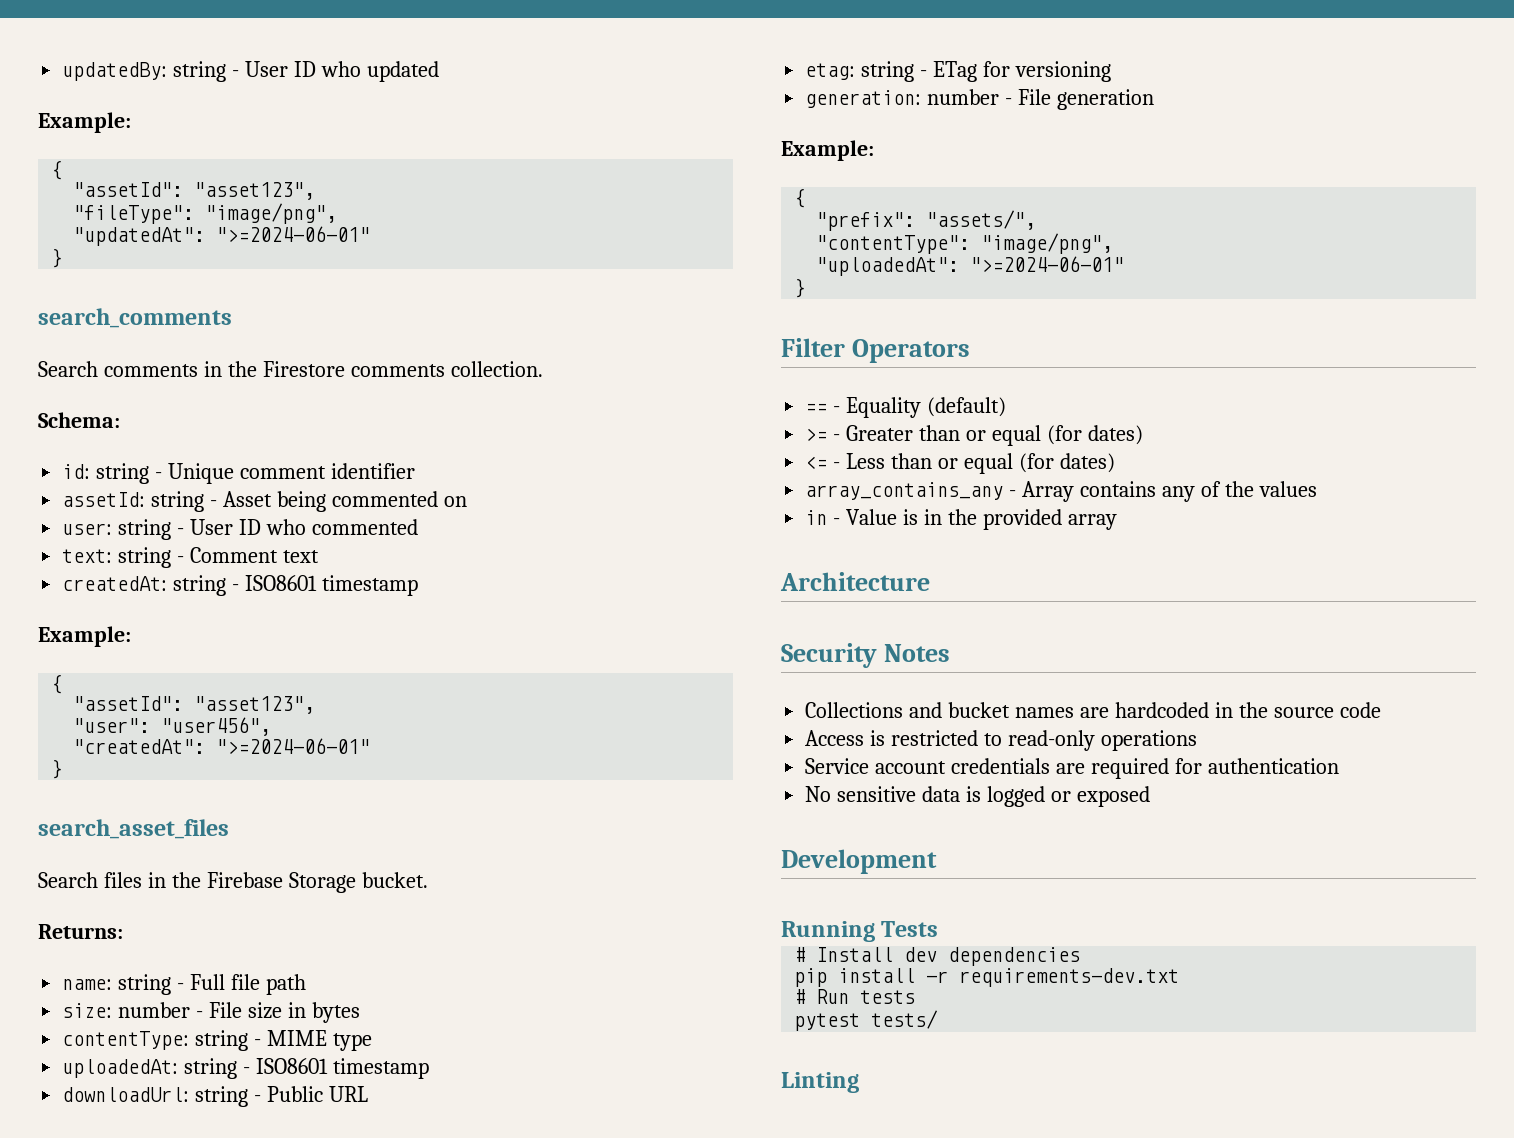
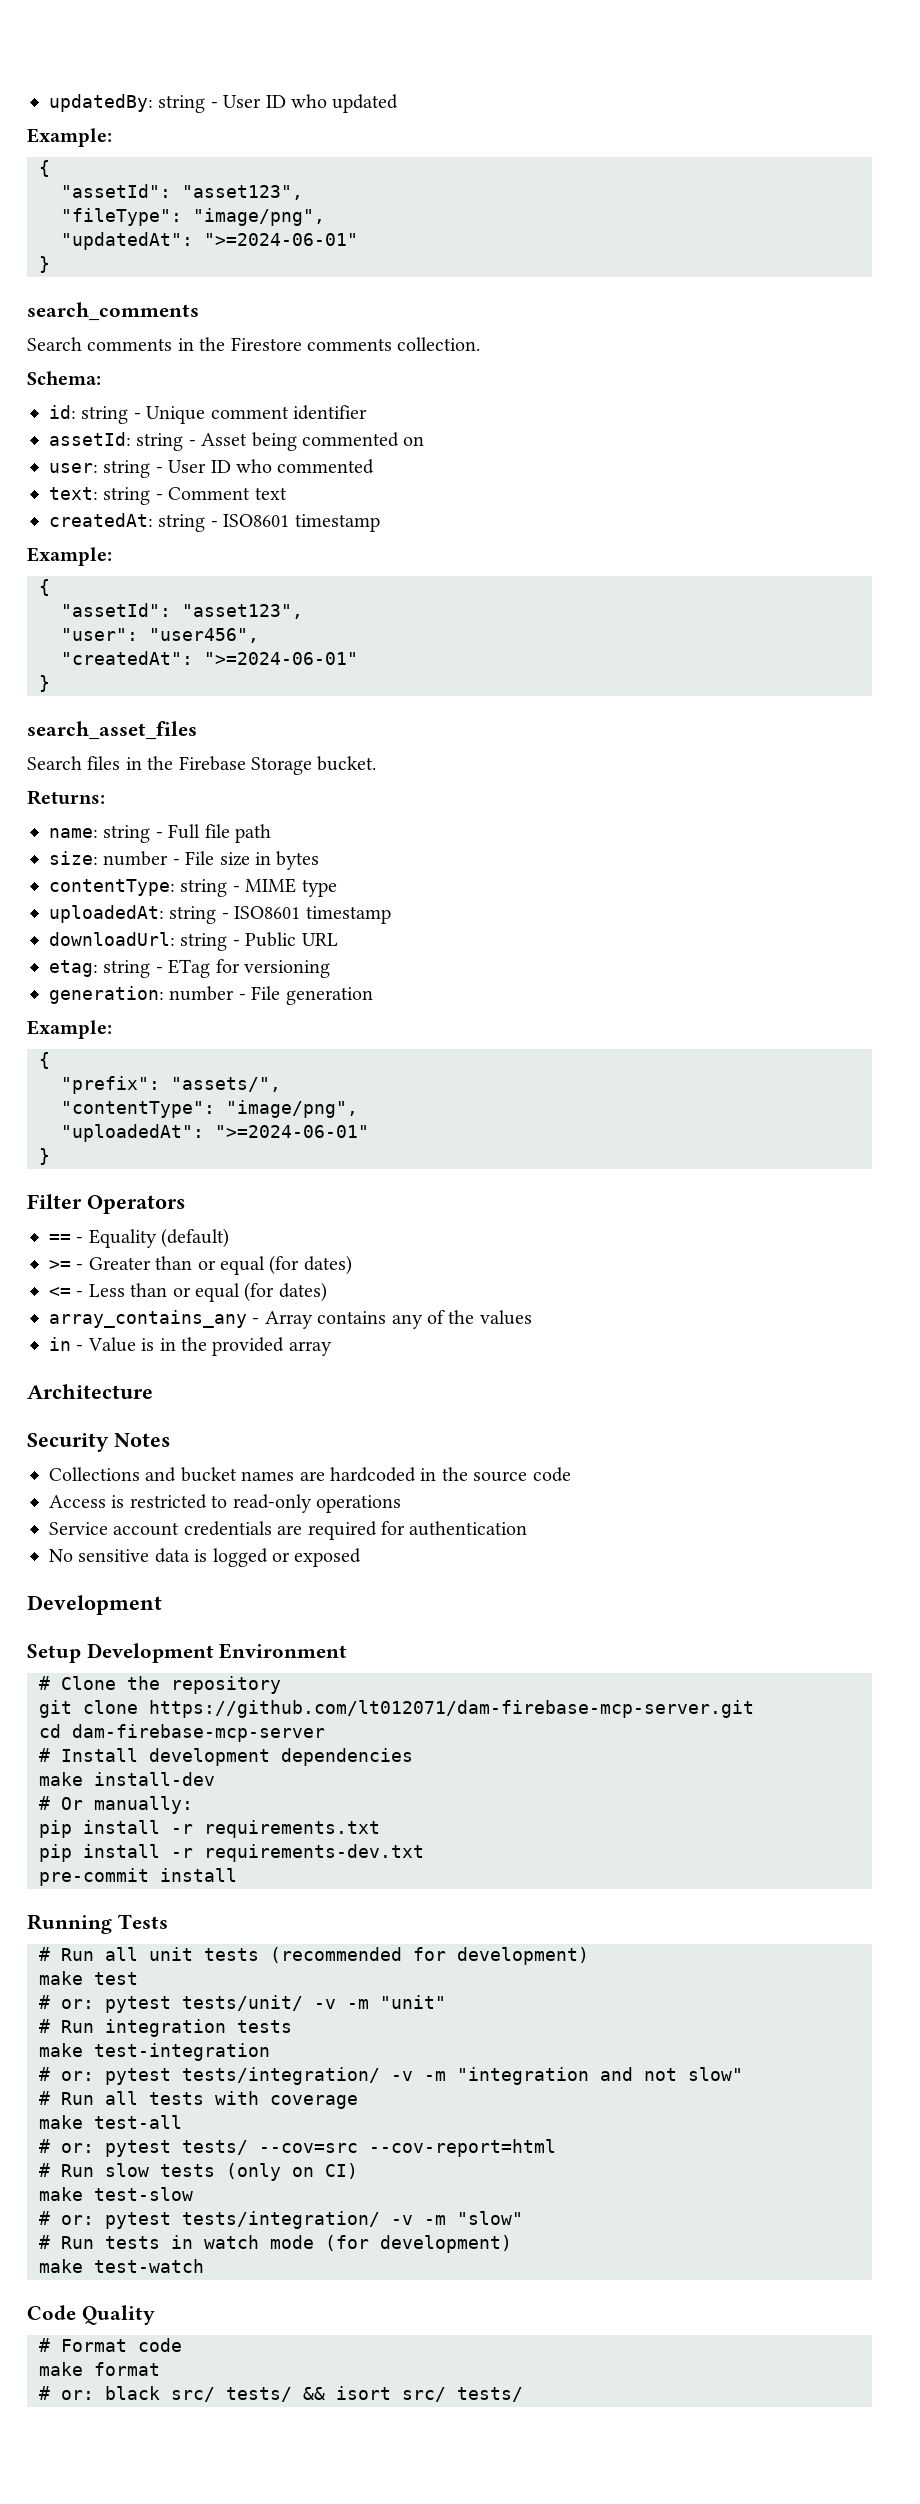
[781,921,939,942] Running Tests -> [27,1643,348,1663] [39,1676,281,1694] [39,1700,754,1718] [39,1724,325,1742] Setup Development Environment // # Clone the repository // git clone https://github.com/lt012071/dam-firebase-mcp-server.git // cd dam-firebase-mcp-server
[904,947,938,962] dev -> [149,1748,270,1766] development
[794,968,1180,987] [794,989,916,1004] [794,1010,939,1031] [781,1072,859,1093] pip install -r requirements-dev.txt // # Run tests // pytest tests/ // Linting -> [39,1772,215,1786] [39,1796,193,1814] [39,1820,380,1838] [39,1844,424,1862] [39,1868,237,1886] [27,1914,168,1934] [39,1947,589,1965] [39,1971,138,1985] [39,1995,446,2013] [39,2019,292,2037] [39,2043,270,2061] [39,2067,743,2085] [39,2091,358,2109] [39,2115,182,2129] [39,2139,556,2157] [39,2163,358,2181] [39,2187,193,2201] [39,2211,523,2229] [39,2235,512,2253] [39,2259,204,2273] [27,2305,155,2325] [39,2338,182,2352] [39,2362,160,2376] [39,2386,523,2402] make install-dev // # Or manually: // pip install -r requirements.txt // pip install -r requirements-dev.txt // pre-commit install // Running Tests // # Run all unit tests (recommended for development) // make test // # or: pytest tests/unit/ -v -m "unit" // # Run integration tests // make test-integration // # or: pytest tests/integration/ -v -m "integration and not slow" // # Run all tests with coverage // make test-all // # or: pytest tests/ --cov=src --cov-report=html // # Run slow tests (only on CI) // make test-slow // # or: pytest tests/integration/ -v -m "slow" // # Run tests in watch mode (for development) // make test-watch // Code Quality // # Format code // make format // # or: black src/ tests/ && isort src/ tests/

